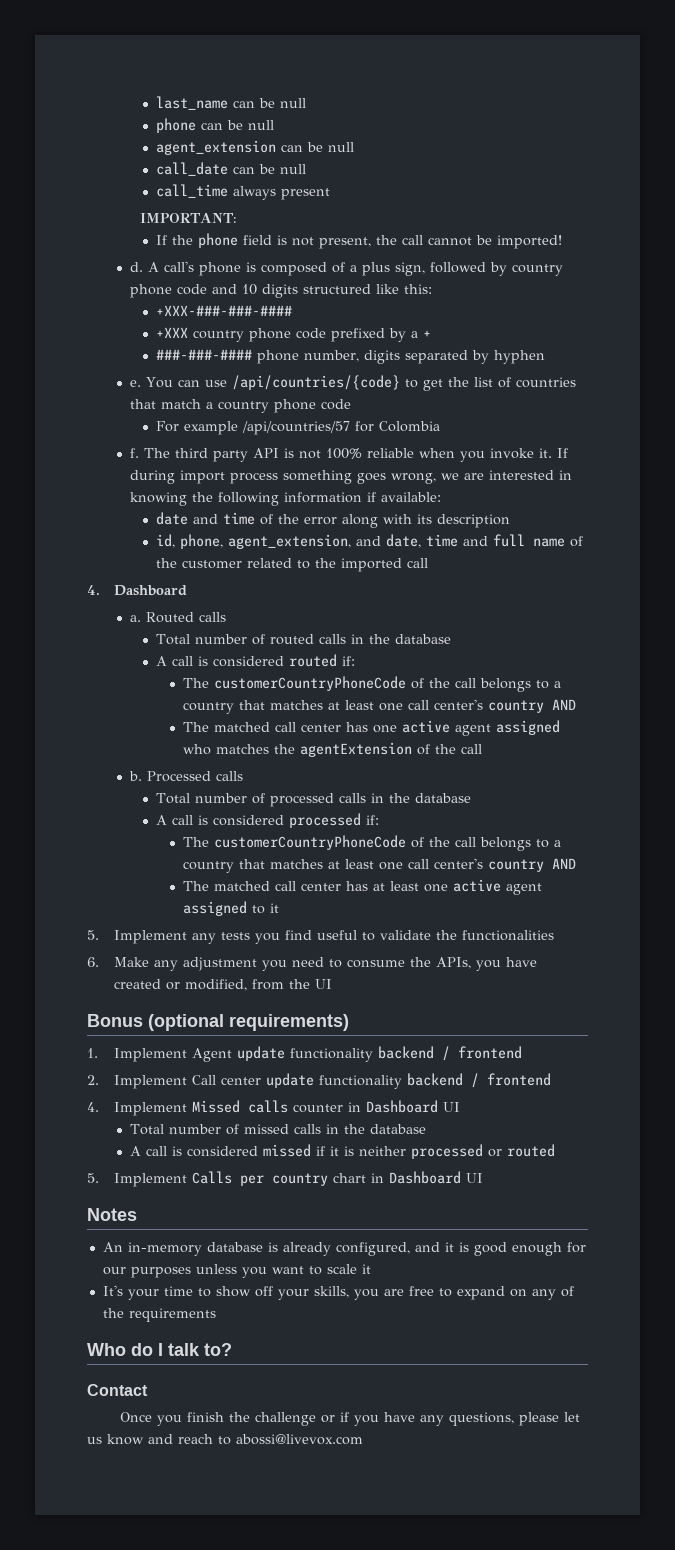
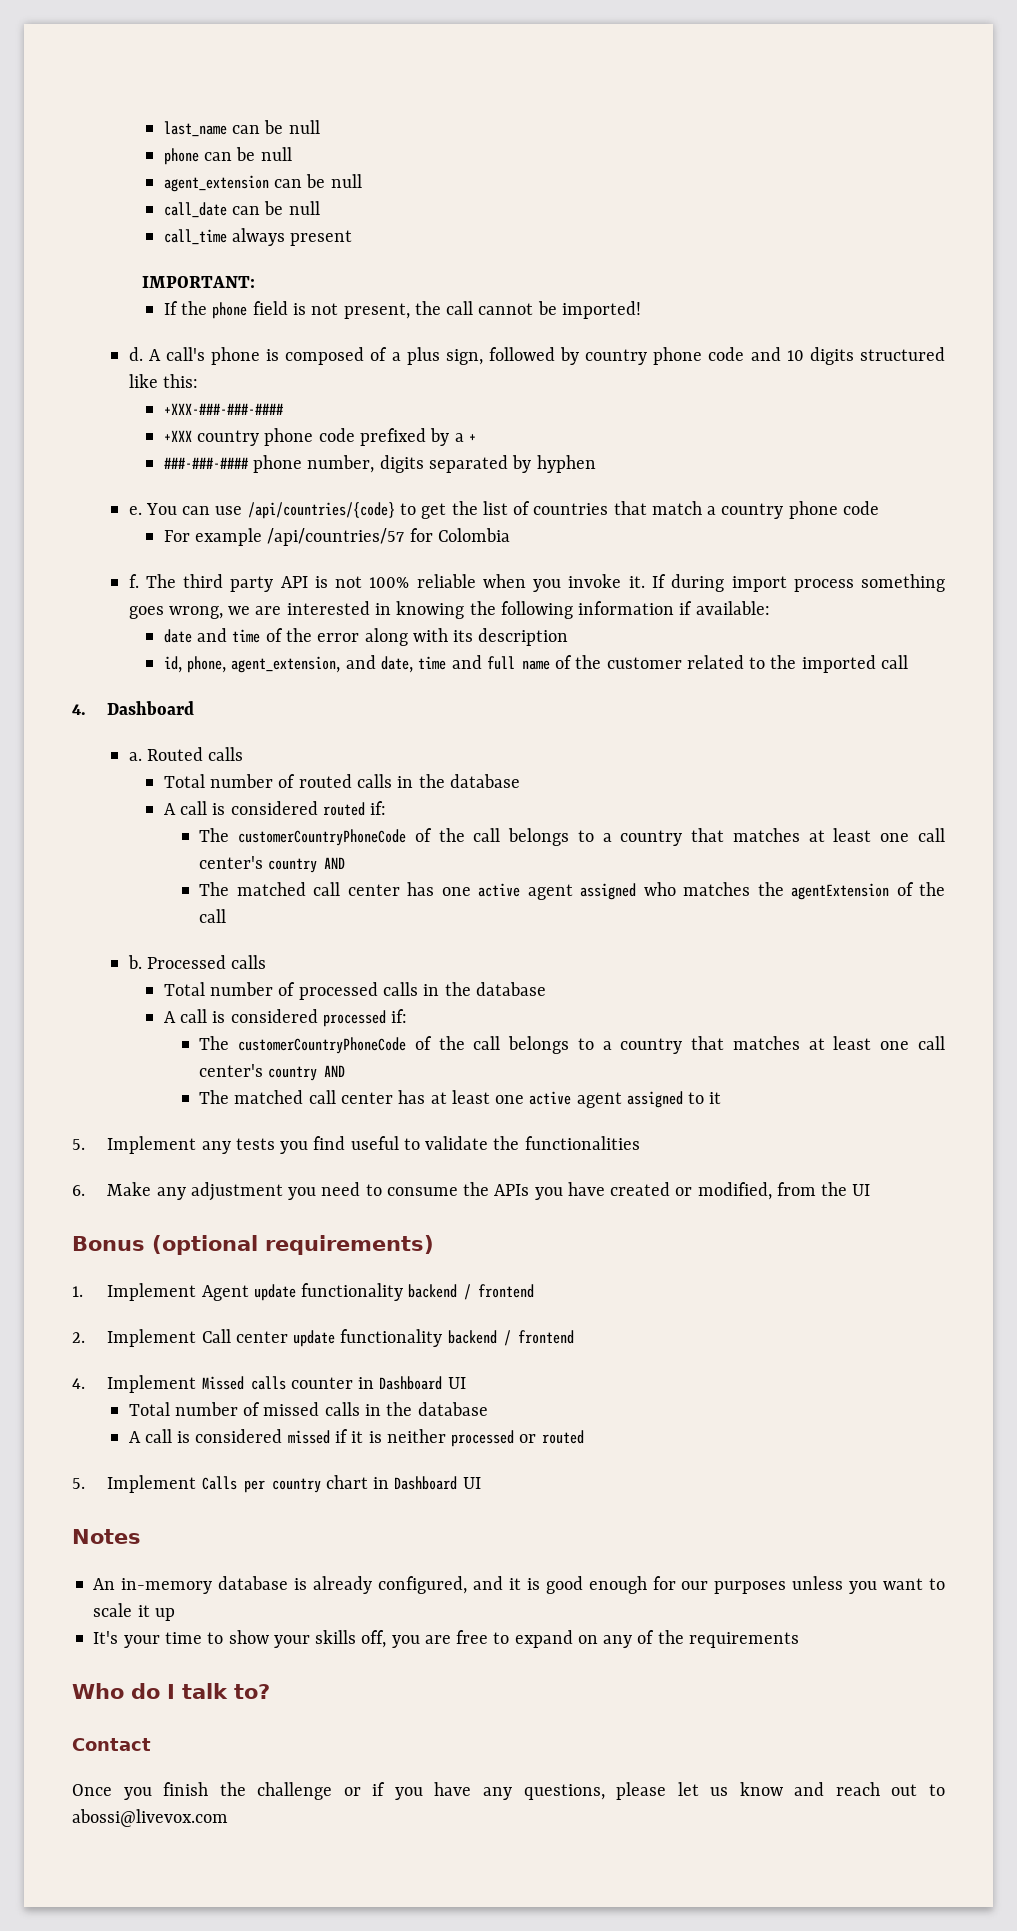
[435,957,471,969] APIs, -> [494,1184,530,1196] APIs
(371, 1269) none -> [154,1608,175,1621] up
[254,1286,349,1300] off your skills, -> [273,1630,387,1648] your skills off,
(213, 1439) none -> [891,1784,918,1796] out

